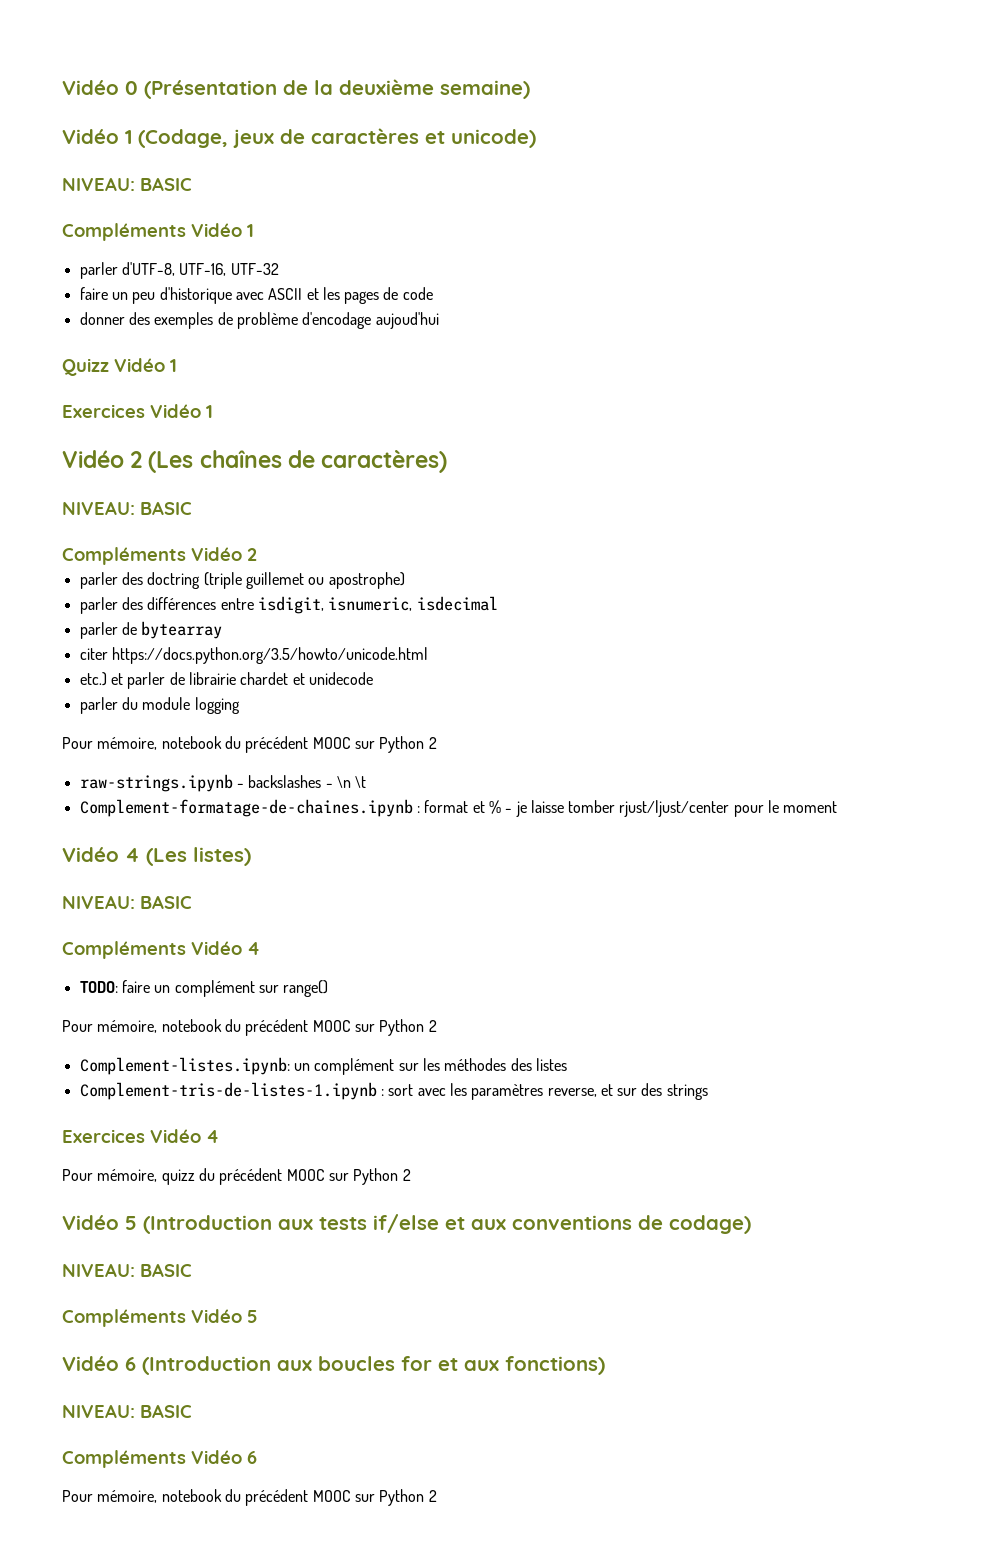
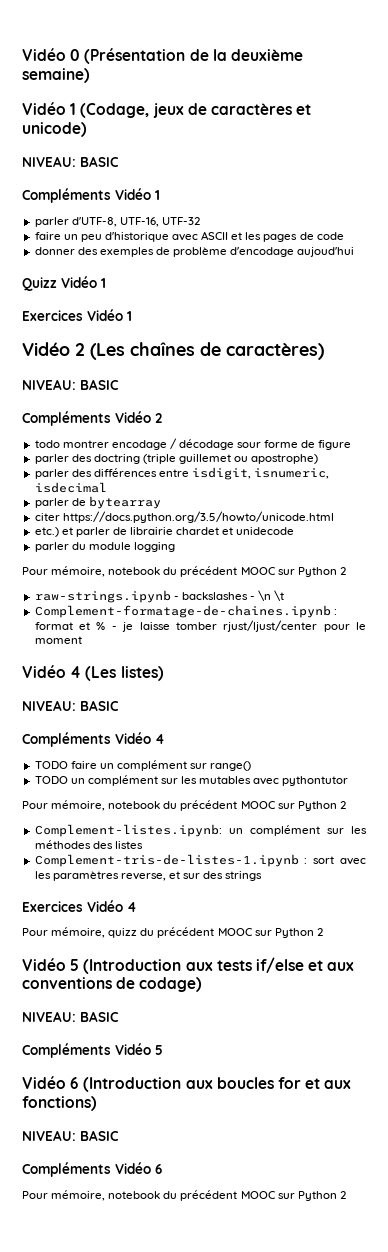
(257, 554) none -> [34,438,352,450] // todo montrer encodage / décodage sour forme de figure
[79,981,118,993] TODO: -> [34,761,68,769] TODO
(329, 988) none -> [34,775,349,786] // TODO un complément sur les mutables avec pythontutor

